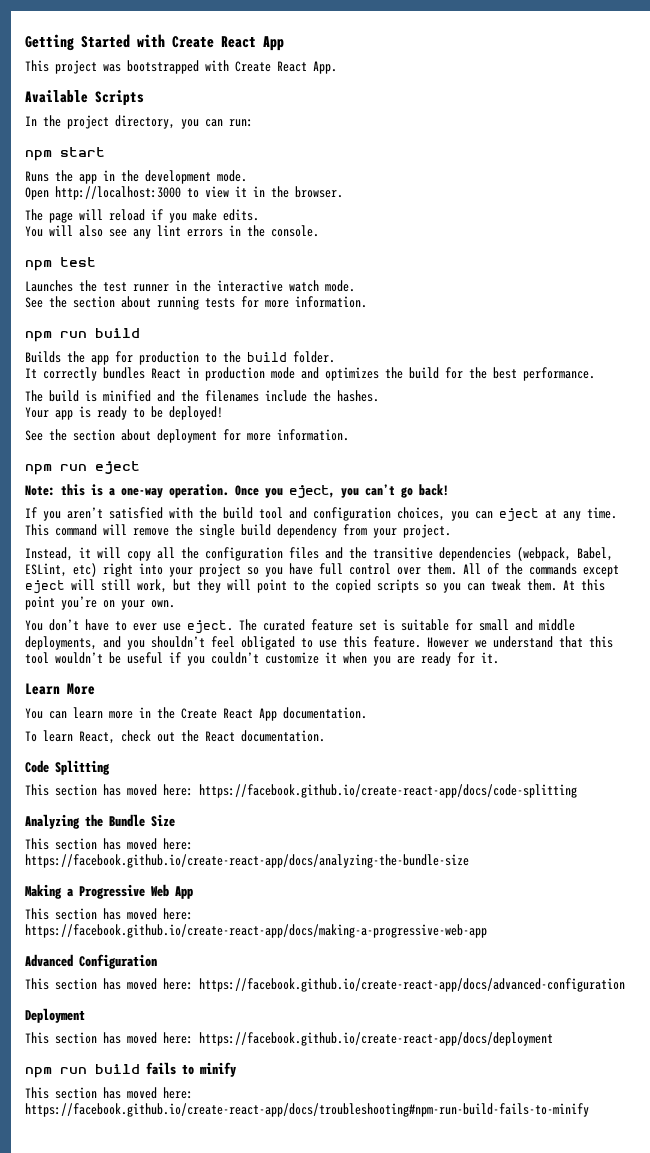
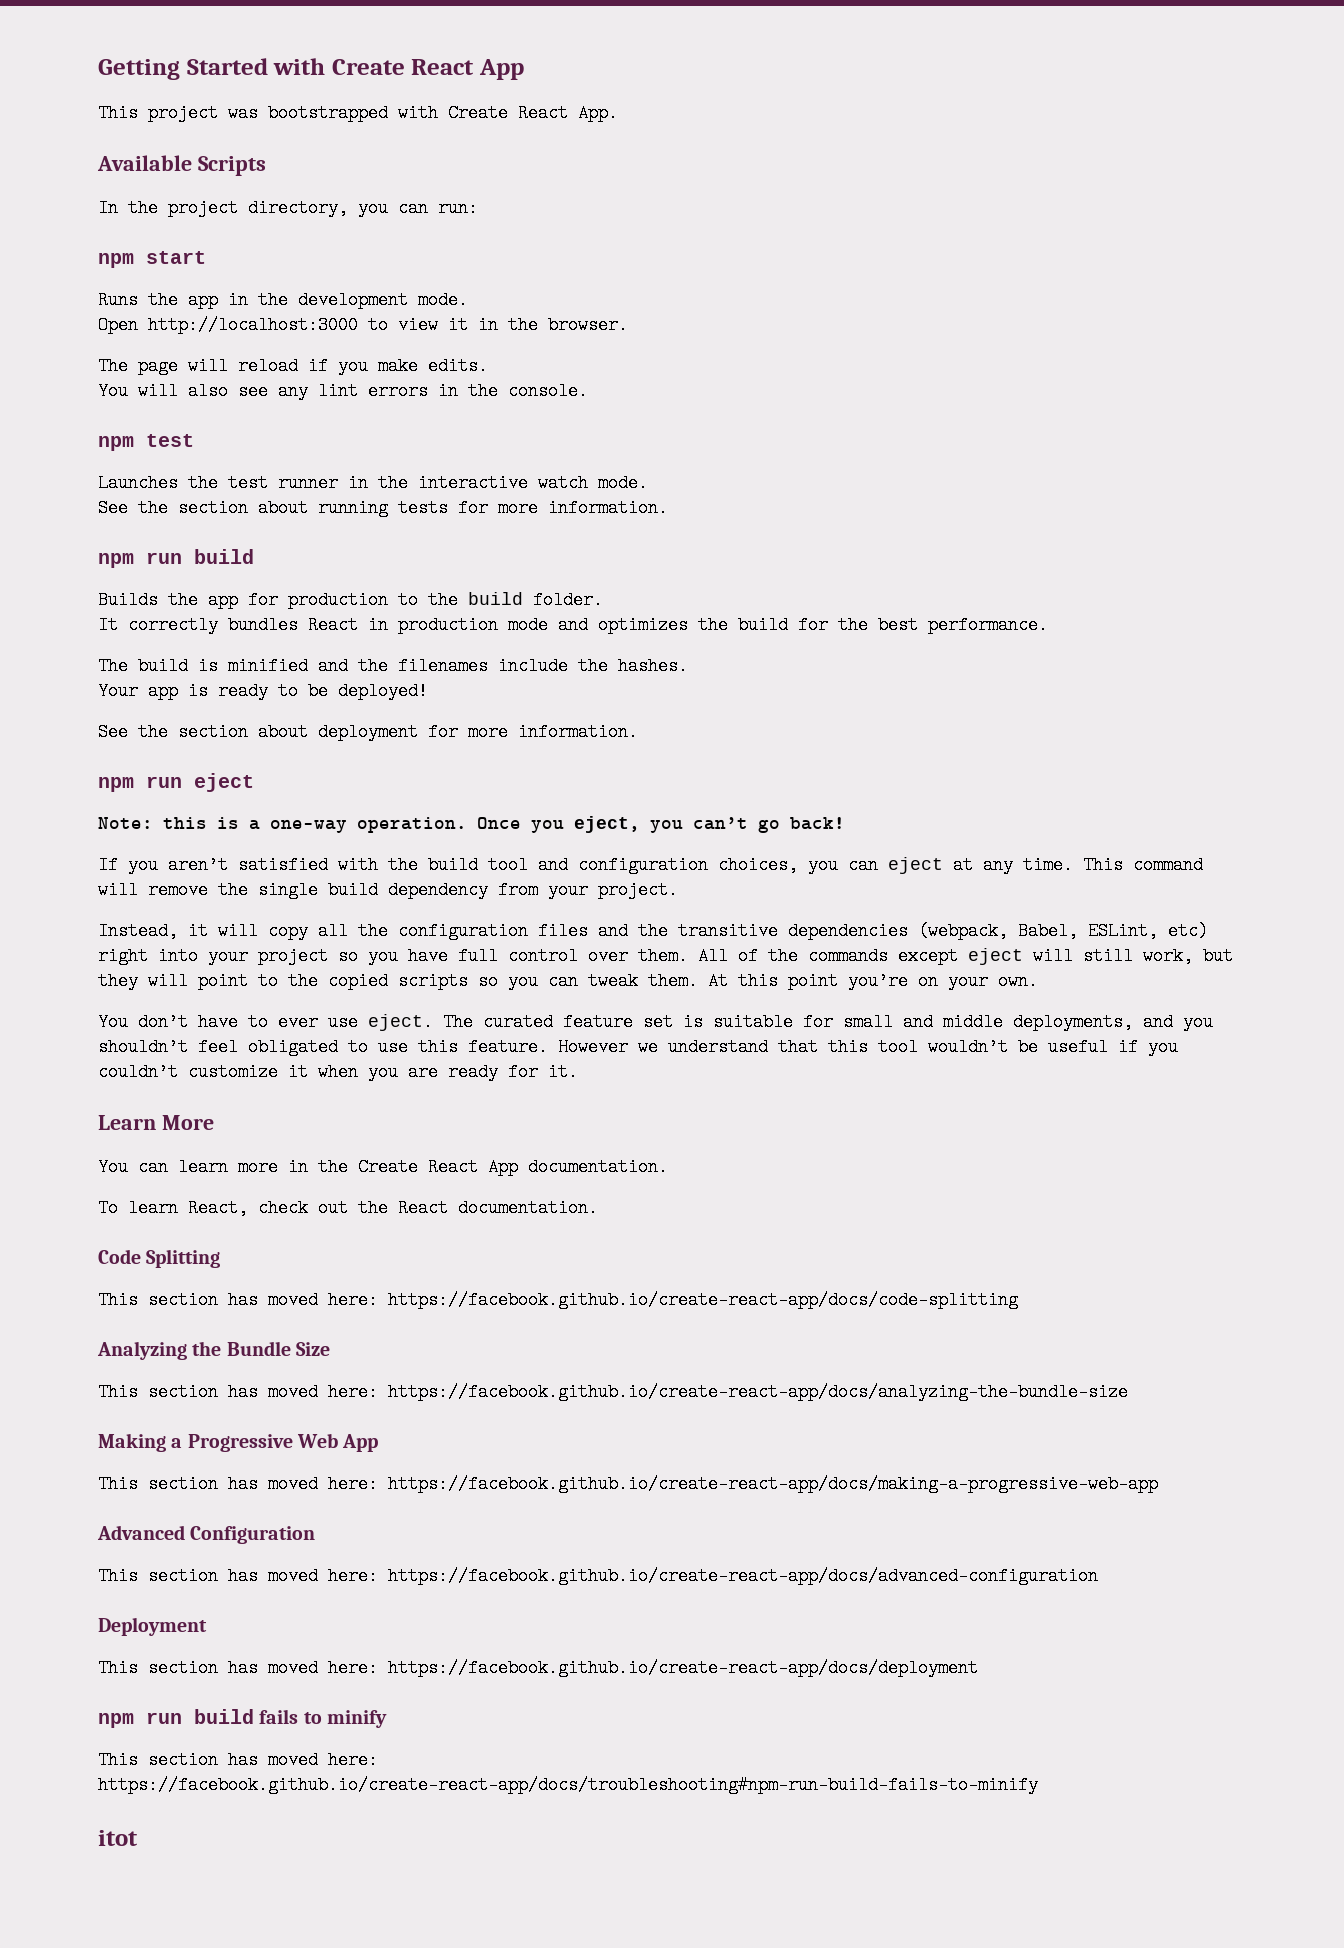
(589, 1110) none -> [98,1830,138,1846] // itot

